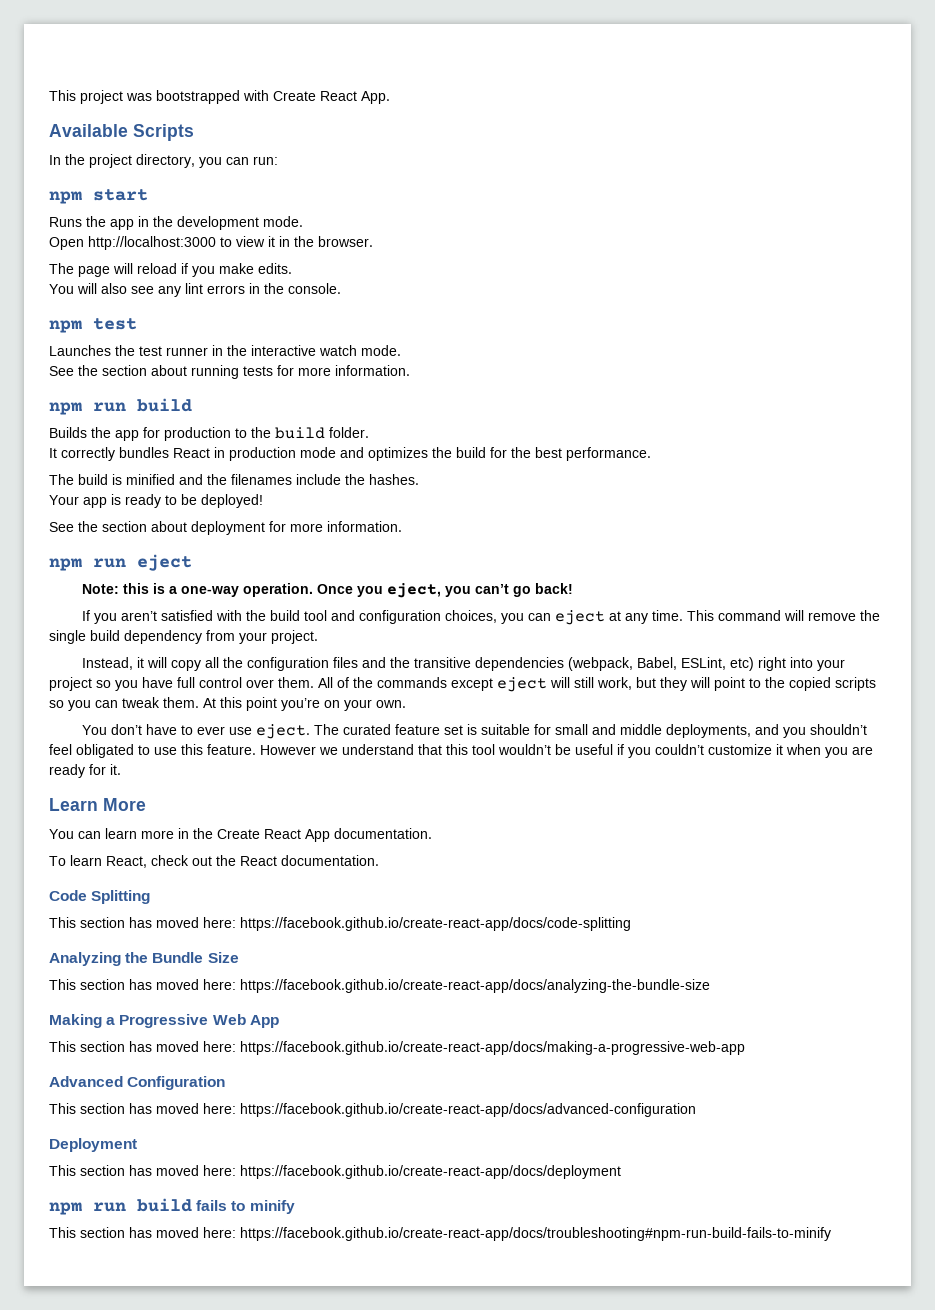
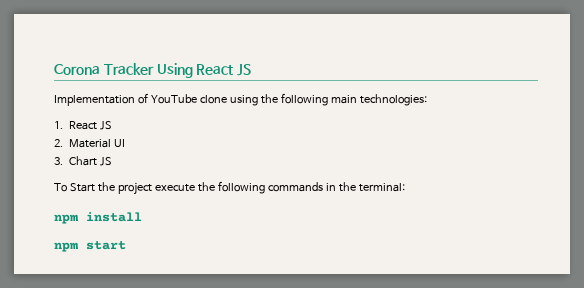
[49,90,390,104] [49,124,194,141] [49,154,278,168] [49,189,148,204] [49,216,303,230] [49,236,373,250] [49,263,292,277] [49,283,341,297] [49,318,137,333] [49,345,401,356] [49,365,410,379] [49,398,192,415] [49,427,369,441] [49,447,651,461] [49,474,419,485] [49,494,263,508] [49,521,402,535] [49,554,192,571] [82,583,574,598] [82,610,881,625] [49,630,318,644] [82,657,846,671] [49,677,876,692] [49,697,406,711] [82,724,868,739] [49,744,873,758] [49,764,121,778] [49,798,146,811] [49,828,432,842] [49,855,379,868] [49,890,151,904] [49,917,631,931] [49,952,239,966] [49,979,710,993] [49,1014,279,1028] [49,1041,745,1055] [49,1076,226,1090] [49,1103,696,1117] [49,1138,137,1152] [49,1165,621,1179] [49,1198,295,1215] [49,1227,831,1241] This project was bootstrapped with Create React App. // Available Scripts // In the project directory, you can run: // npm start // Runs the app in the development mode. // Open http://localhost:3000 to view it in the browser. // The page will reload if you make edits. // You will also see any lint errors in the console. // npm test // Launches the test runner in the interactive watch mode. // See the section about running tests for more information. // npm run build // Builds the app for production to the build folder. // It correctly bundles React in production mode and optimizes the build for the best performance. // The build is minified and the filenames include the hashes. // Your app is ready to be deployed! // See the section about deployment for more information. // npm run eject // Note: this is a one-way operation. Once you eject, you can’t go back! // If you aren’t satisfied with the build tool and configuration choices, you can eject at any time. This command will remove the single build dependency from your project. // Instead, it will copy all the configuration files and the transitive dependencies (webpack, Babel, ESLint, etc) right into your project so you have full control over them. All of the commands except eject will still work, but they will point to the copied scripts so you can tweak them. At this point you’re on your own. // You don’t have to ever use eject. The curated feature set is suitable for small and middle deployments, and you shouldn’t feel obligated to use this feature. However we understand that this tool wouldn’t be useful if you couldn’t customize it when you are ready for it. // Learn More // You can learn more in the Create React App documentation. // To learn React, check out the React documentation. // Code Splitting // This section has moved here: https://facebook.github.io/create-react-app/docs/code-splitting // Analyzing the Bundle Size // This section has moved here: https://facebook.github.io/create-react-app/docs/analyzing-the-bundle-size // Making a Progressive Web App // This section has moved here: https://facebook.github.io/create-react-app/docs/making-a-progressive-web-app // Advanced Configuration // This section has moved here: https://facebook.github.io/create-react-app/docs/advanced-configuration // Deployment // This section has moved here: https://facebook.github.io/create-react-app/docs/deployment // npm run build fails to minify // This section has moved here: https://facebook.github.io/create-react-app/docs/troubleshooting#npm-run-build-fails-to-minify -> [54,63,252,78] [54,93,427,106] [54,121,113,130] [54,139,126,148] [54,156,113,166] [54,181,405,195] [54,212,142,224] [54,241,126,252] Corona Tracker Using React JS // Implementation of YouTube clone using the following main technologies: // 1. React JS // 2. Material UI // 3. Chart JS // To Start the project execute the following commands in the terminal: // npm install // npm start

